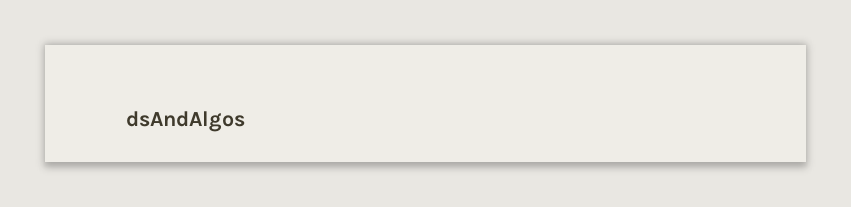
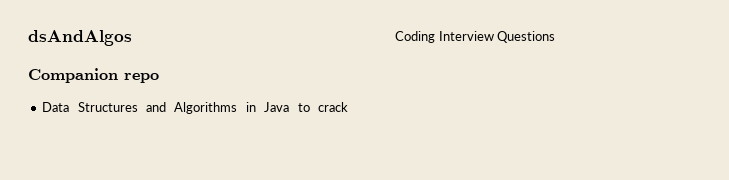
(245, 121) none -> [28,68,159,83] [42,102,349,114] [395,31,556,43] // Companion repo // Data Structures and Algorithms in Java to crack Coding Interview Questions

